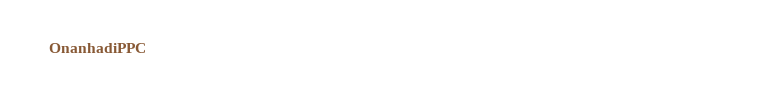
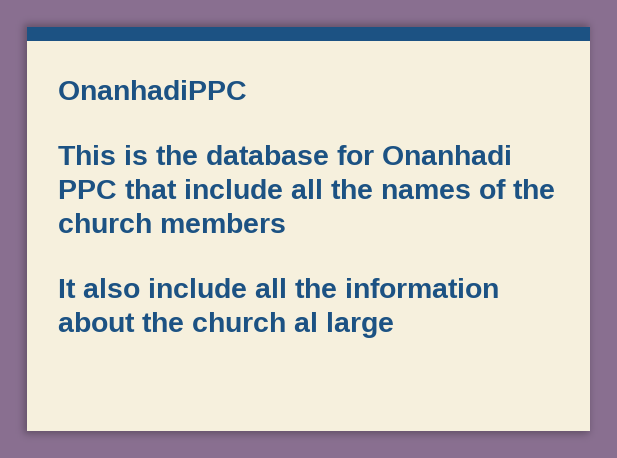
(146, 48) none -> [58,145,512,165] [58,179,555,199] [58,213,286,233] [58,278,499,298] [58,312,394,338] // This is the database for Onanhadi PPC that include all the names of the church members // It also include all the information about the church al large

